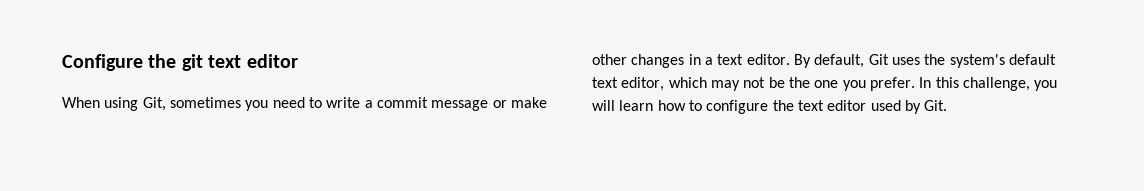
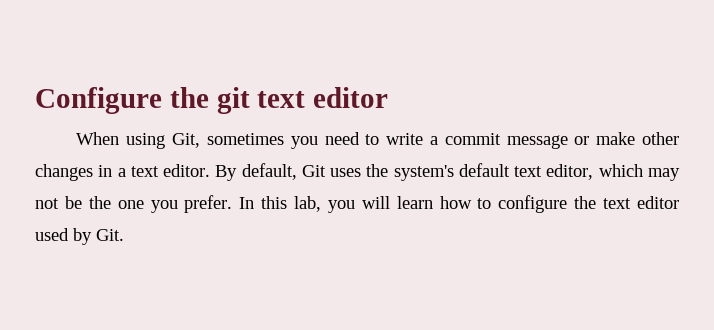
[962,77,1030,91] challenge, -> [294,196,322,212] lab,

